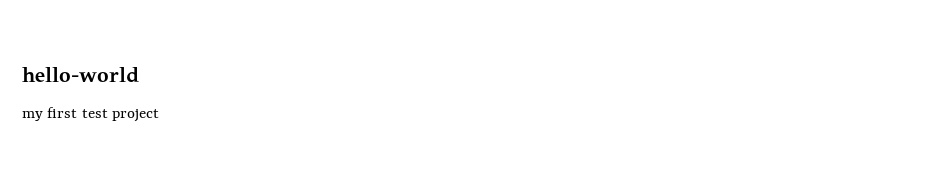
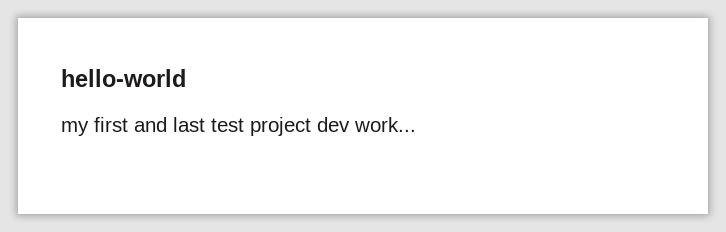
[81,109,160,122] test project -> [134,117,416,136] and last test project dev work...

